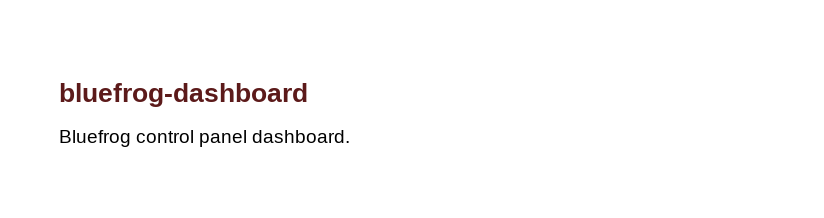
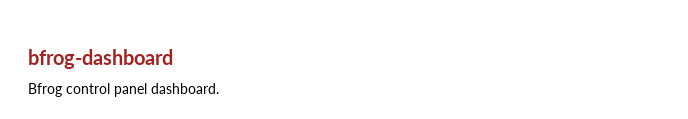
[59,83,308,107] [59,130,131,147] bluefrog-dashboard // Bluefrog -> [28,49,173,69] [28,83,62,97] bfrog-dashboard // Bfrog

